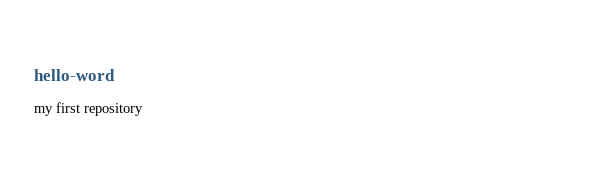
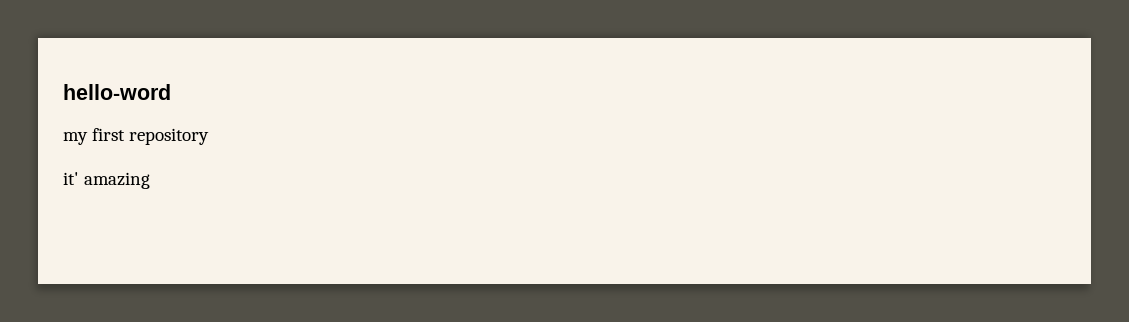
(143, 109) none -> [63,172,151,189] // it' amazing

